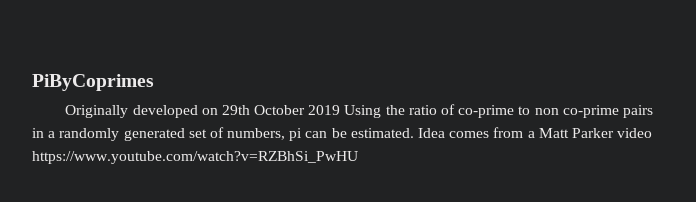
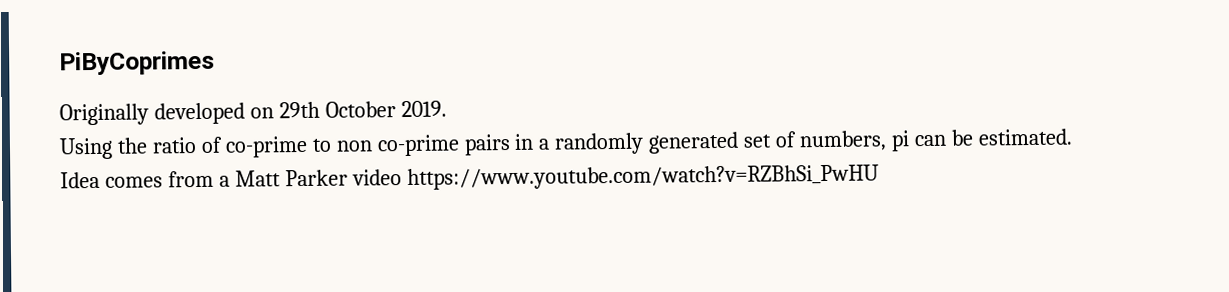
[308,105,341,115] 2019 -> [400,100,447,118] 2019. //
(414, 133) none -> (1073, 137) //

